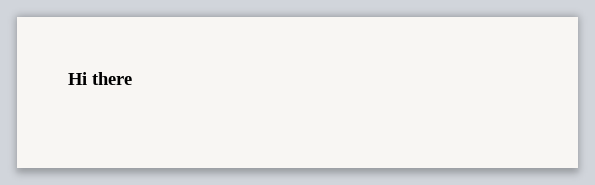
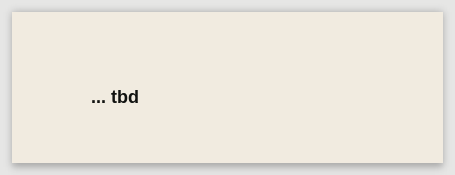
[68,72,132,85] Hi there -> [91,90,139,103] ... tbd

